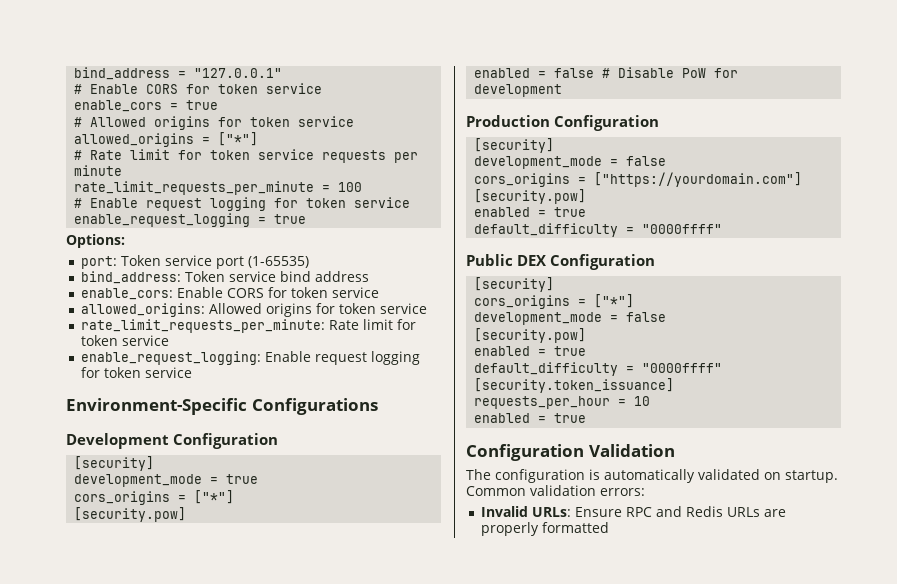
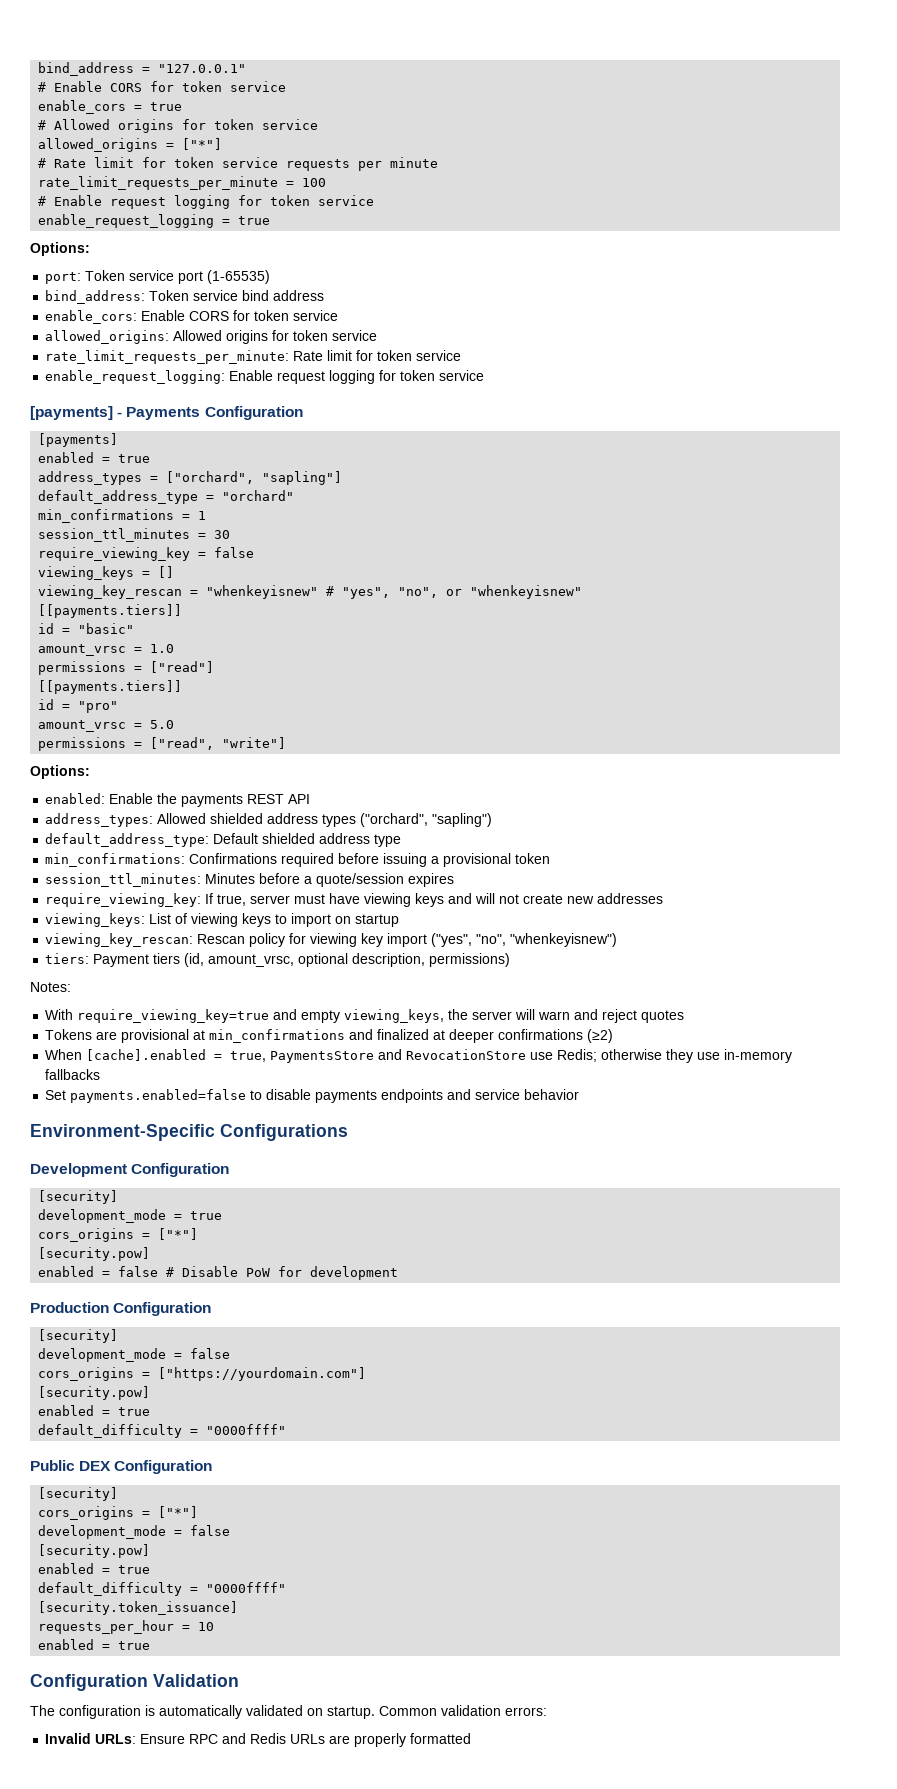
(192, 372) none -> [30,406,303,420] [38,433,119,447] [38,452,151,463] [38,471,343,485] [38,490,295,504] [38,509,207,523] [38,528,231,542] [38,547,255,561] [38,566,175,580] [38,585,583,599] [38,604,183,618] [38,623,135,634] [38,644,175,656] [38,661,215,675] [38,680,183,694] [38,699,119,713] [38,720,175,732] [38,737,287,751] [30,765,90,779] [45,793,311,807] [45,813,493,827] [45,833,402,847] [45,853,551,867] [45,873,455,887] [45,893,664,907] [45,913,400,927] [45,933,618,947] [45,953,511,967] [30,982,71,992] [45,1009,685,1023] [45,1029,614,1043] [45,1049,793,1063] [45,1069,101,1080] [45,1089,580,1103] // [payments] - Payments Configuration // [payments] // enabled = true // address_types = ["orchard", "sapling"] // default_address_type = "orchard" // min_confirmations = 1 // session_ttl_minutes = 30 // require_viewing_key = false // viewing_keys = [] // viewing_key_rescan = "whenkeyisnew" # "yes", "no", or "whenkeyisnew" // [[payments.tiers]] // id = "basic" // amount_vrsc = 1.0 // permissions = ["read"] // [[payments.tiers]] // id = "pro" // amount_vrsc = 5.0 // permissions = ["read", "write"] // Options: // enabled: Enable the payments REST API // address_types: Allowed shielded address types ("orchard", "sapling") // default_address_type: Default shielded address type // min_confirmations: Confirmations required before issuing a provisional token // session_ttl_minutes: Minutes before a quote/session expires // require_viewing_key: If true, server must have viewing keys and will not create new addresses // viewing_keys: List of viewing keys to import on startup // viewing_key_rescan: Rescan policy for viewing key import ("yes", "no", "whenkeyisnew") // tiers: Payment tiers (id, amount_vrsc, optional description, permissions) // Notes: // With require_viewing_key=true and empty viewing_keys, the server will warn and reject quotes // Tokens are provisional at min_confirmations and finalized at deeper confirmations (≥2) // When [cache].enabled = true, PaymentsStore and RevocationStore use Redis; otherwise they use in-memory fallbacks // Set payments.enabled=false to disable payments endpoints and service behavior

